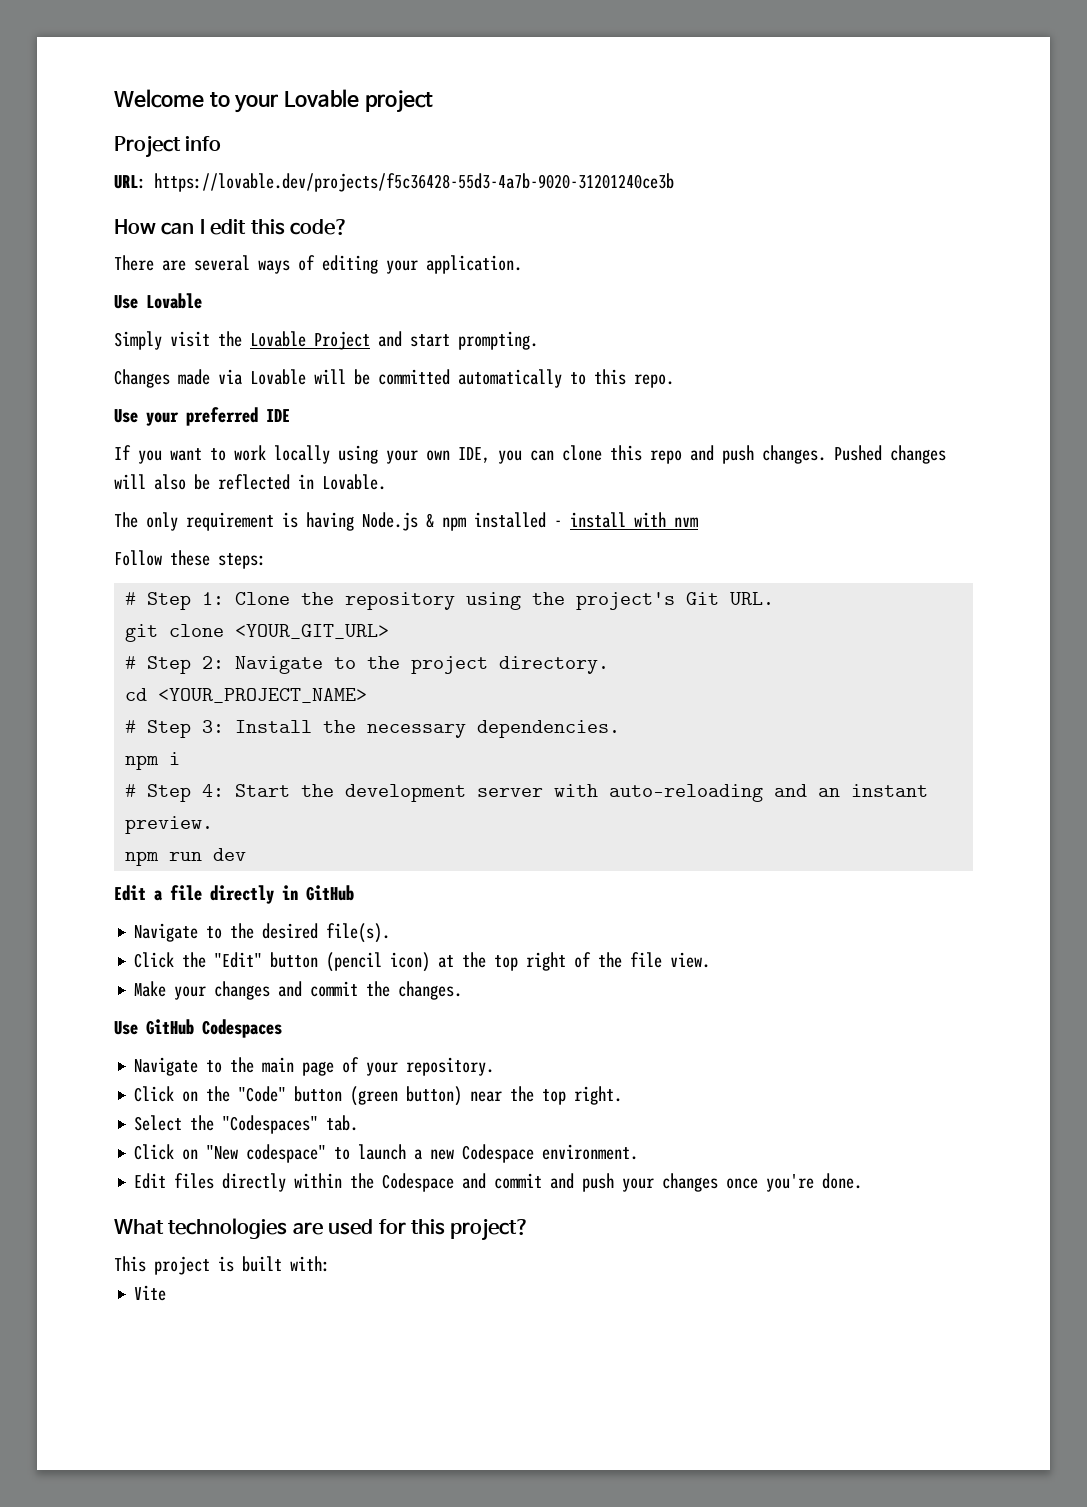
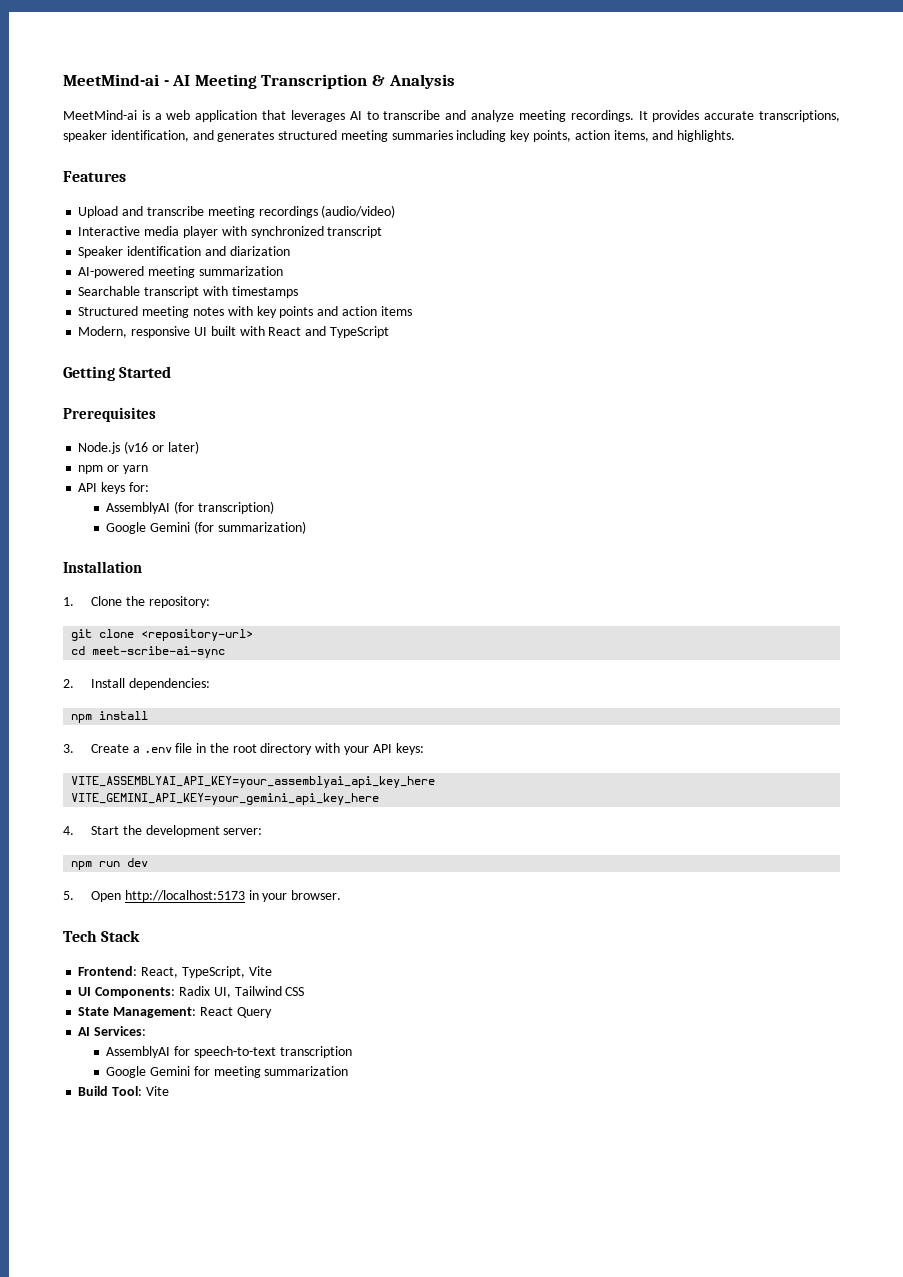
[114,89,433,113] [114,135,222,158] [114,173,674,192] [114,219,348,235] [114,255,522,274] [114,293,202,309] [114,331,538,350] [114,369,674,388] [114,407,290,426] [114,445,946,464] [114,474,386,490] [114,512,698,531] [114,550,266,569] [125,592,775,610] [125,624,390,642] [125,656,610,674] [125,688,368,703] [125,720,621,738] [125,752,181,770] [125,784,929,802] [125,816,214,834] [125,848,247,866] [114,885,354,904] [134,923,391,943] [134,952,711,972] [134,981,463,1000] [114,1019,282,1038] [134,1057,495,1076] [134,1086,623,1106] [134,1115,359,1134] [134,1144,639,1163] [134,1173,863,1192] [114,1218,530,1241] [114,1256,330,1275] Welcome to your Lovable project // Project info // URL: https://lovable.dev/projects/f5c36428-55d3-4a7b-9020-31201240ce3b // How can I edit this code? // There are several ways of editing your application. // Use Lovable // Simply visit the Lovable Project and start prompting. // Changes made via Lovable will be committed automatically to this repo. // Use your preferred IDE // If you want to work locally using your own IDE, you can clone this repo and push changes. Pushed changes will also be reflected in Lovable. // The only requirement is having Node.js & npm installed - install with nvm // Follow these steps: // # Step 1: Clone the repository using the project's Git URL. // git clone <YOUR_GIT_URL> // # Step 2: Navigate to the project directory. // cd <YOUR_PROJECT_NAME> // # Step 3: Install the necessary dependencies. // npm i // # Step 4: Start the development server with auto-reloading and an instant preview. // npm run dev // Edit a file directly in GitHub // Navigate to the desired file(s). // Click the "Edit" button (pencil icon) at the top right of the file view. // Make your changes and commit the changes. // Use GitHub Codespaces // Navigate to the main page of your repository. // Click on the "Code" button (green button) near the top right. // Select the "Codespaces" tab. // Click on "New codespace" to launch a new Codespace environment. // Edit files directly within the Codespace and commit and push your changes once you're done. // What technologies are used for this project? // This project is built with: // -> [63,74,455,89] [63,110,841,122] [63,130,736,142] [63,171,126,182] [78,205,396,218] [78,226,383,238] [78,246,290,258] [78,266,283,278] [78,286,298,298] [78,306,412,318] [78,326,389,338] [63,366,172,381] [63,407,156,422] [78,441,199,454] [78,465,148,474] [78,482,149,494] [106,501,274,514] [106,521,306,534] [63,561,142,573] [63,596,210,608] [71,629,254,641] [71,646,226,658] [63,678,210,690] [71,711,149,723] [63,743,424,755] [71,776,436,788] [71,793,380,805] [63,825,263,837] [71,858,149,870] [63,890,342,902] [63,930,141,942] [78,966,272,978] [78,986,305,998] [78,1007,272,1018] [78,1026,147,1036] [106,1046,352,1058] [106,1066,349,1078] [78,1086,143,1096] MeetMind-ai - AI Meeting Transcription & Analysis // MeetMind-ai is a web application that leverages AI to transcribe and analyze meeting recordings. It provides accurate transcriptions, speaker identification, and generates structured meeting summaries including key points, action items, and highlights. // Features // Upload and transcribe meeting recordings (audio/video) // Interactive media player with synchronized transcript // Speaker identification and diarization // AI-powered meeting summarization // Searchable transcript with timestamps // Structured meeting notes with key points and action items // Modern, responsive UI built with React and TypeScript // Getting Started // Prerequisites // Node.js (v16 or later) // npm or yarn // API keys for: // AssemblyAI (for transcription) // Google Gemini (for summarization) // Installation // 1. Clone the repository: // git clone <repository-url> // cd meet-scribe-ai-sync // 2. Install dependencies: // npm install // 3. Create a .env file in the root directory with your API keys: // VITE_ASSEMBLYAI_API_KEY=your_assemblyai_api_key_here // VITE_GEMINI_API_KEY=your_gemini_api_key_here // 4. Start the development server: // npm run dev // 5. Open http://localhost:5173 in your browser. // Tech Stack // Frontend: React, TypeScript, Vite // UI Components: Radix UI, Tailwind CSS // State Management: React Query // AI Services: // AssemblyAI for speech-to-text transcription // Google Gemini for meeting summarization // Build Tool:

